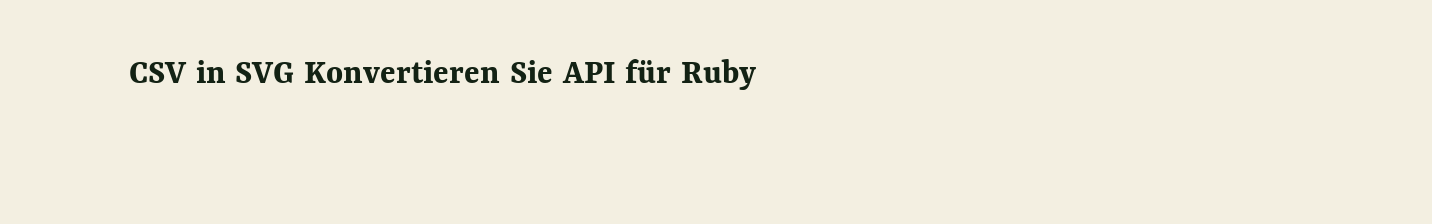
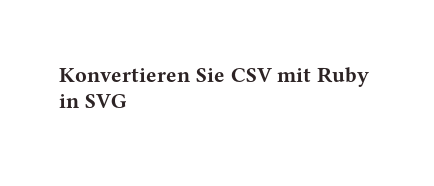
[129,59,757,90] CSV in SVG Konvertieren Sie API für Ruby -> [59,67,370,87] [59,94,127,108] Konvertieren Sie CSV mit Ruby in SVG

